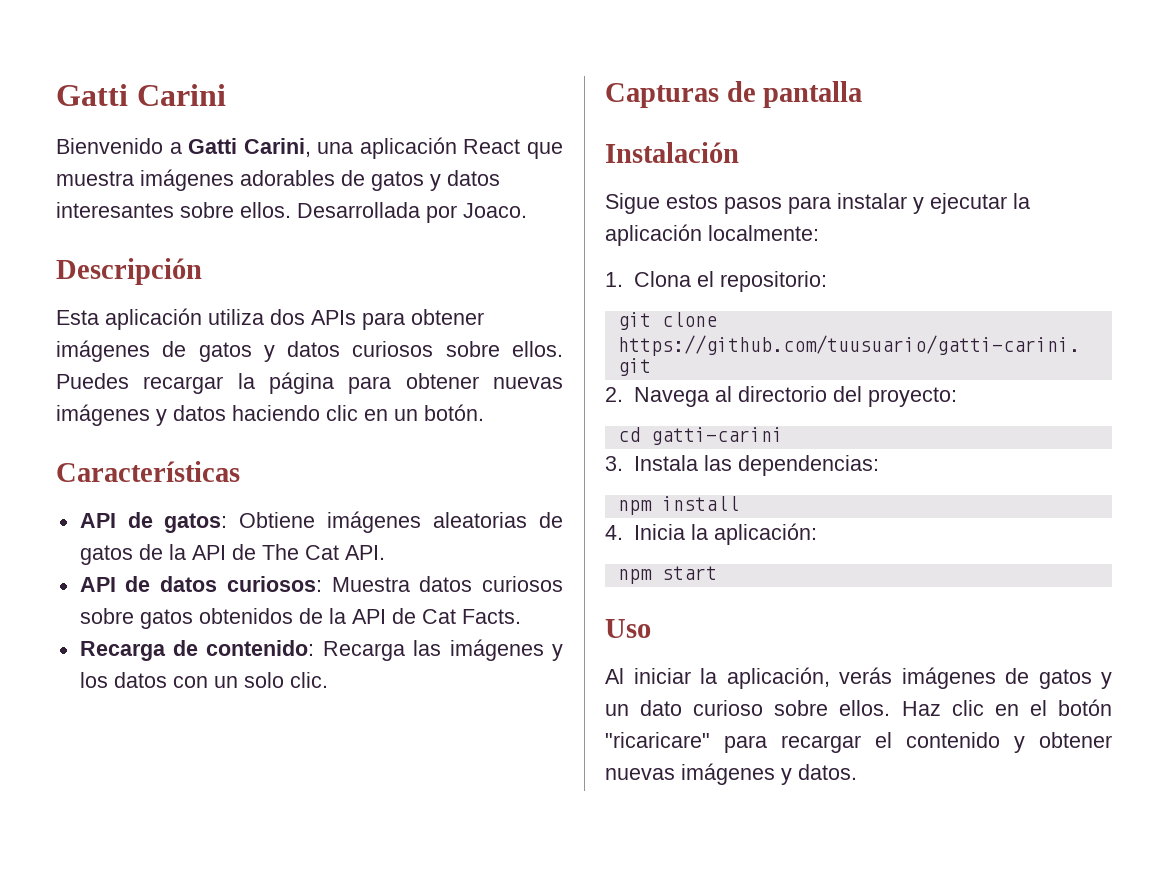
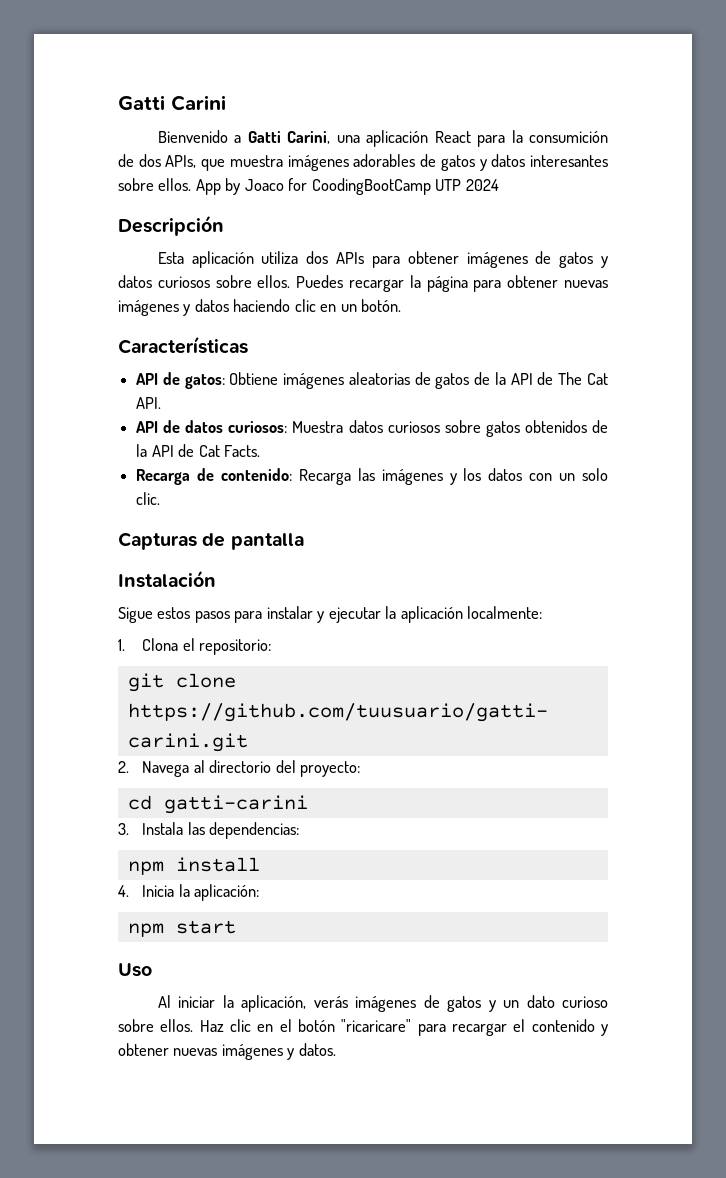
(521, 146) none -> [477,130,608,147] [118,154,197,168] para la consumición de dos APIs,
[297,202,527,223] Desarrollada por Joaco. -> [195,178,499,195] App by Joaco for CoodingBootCamp UTP 2024

